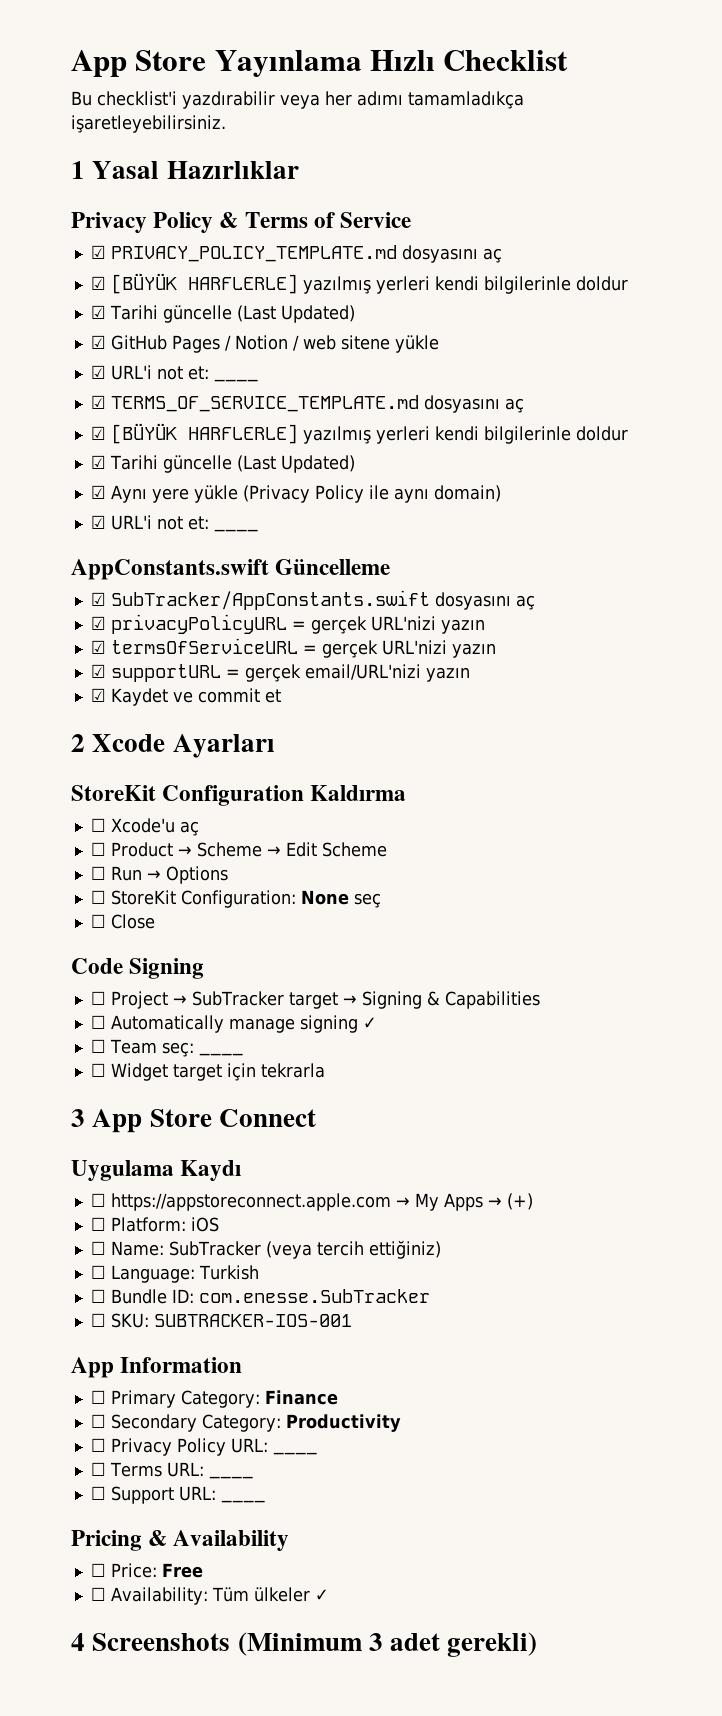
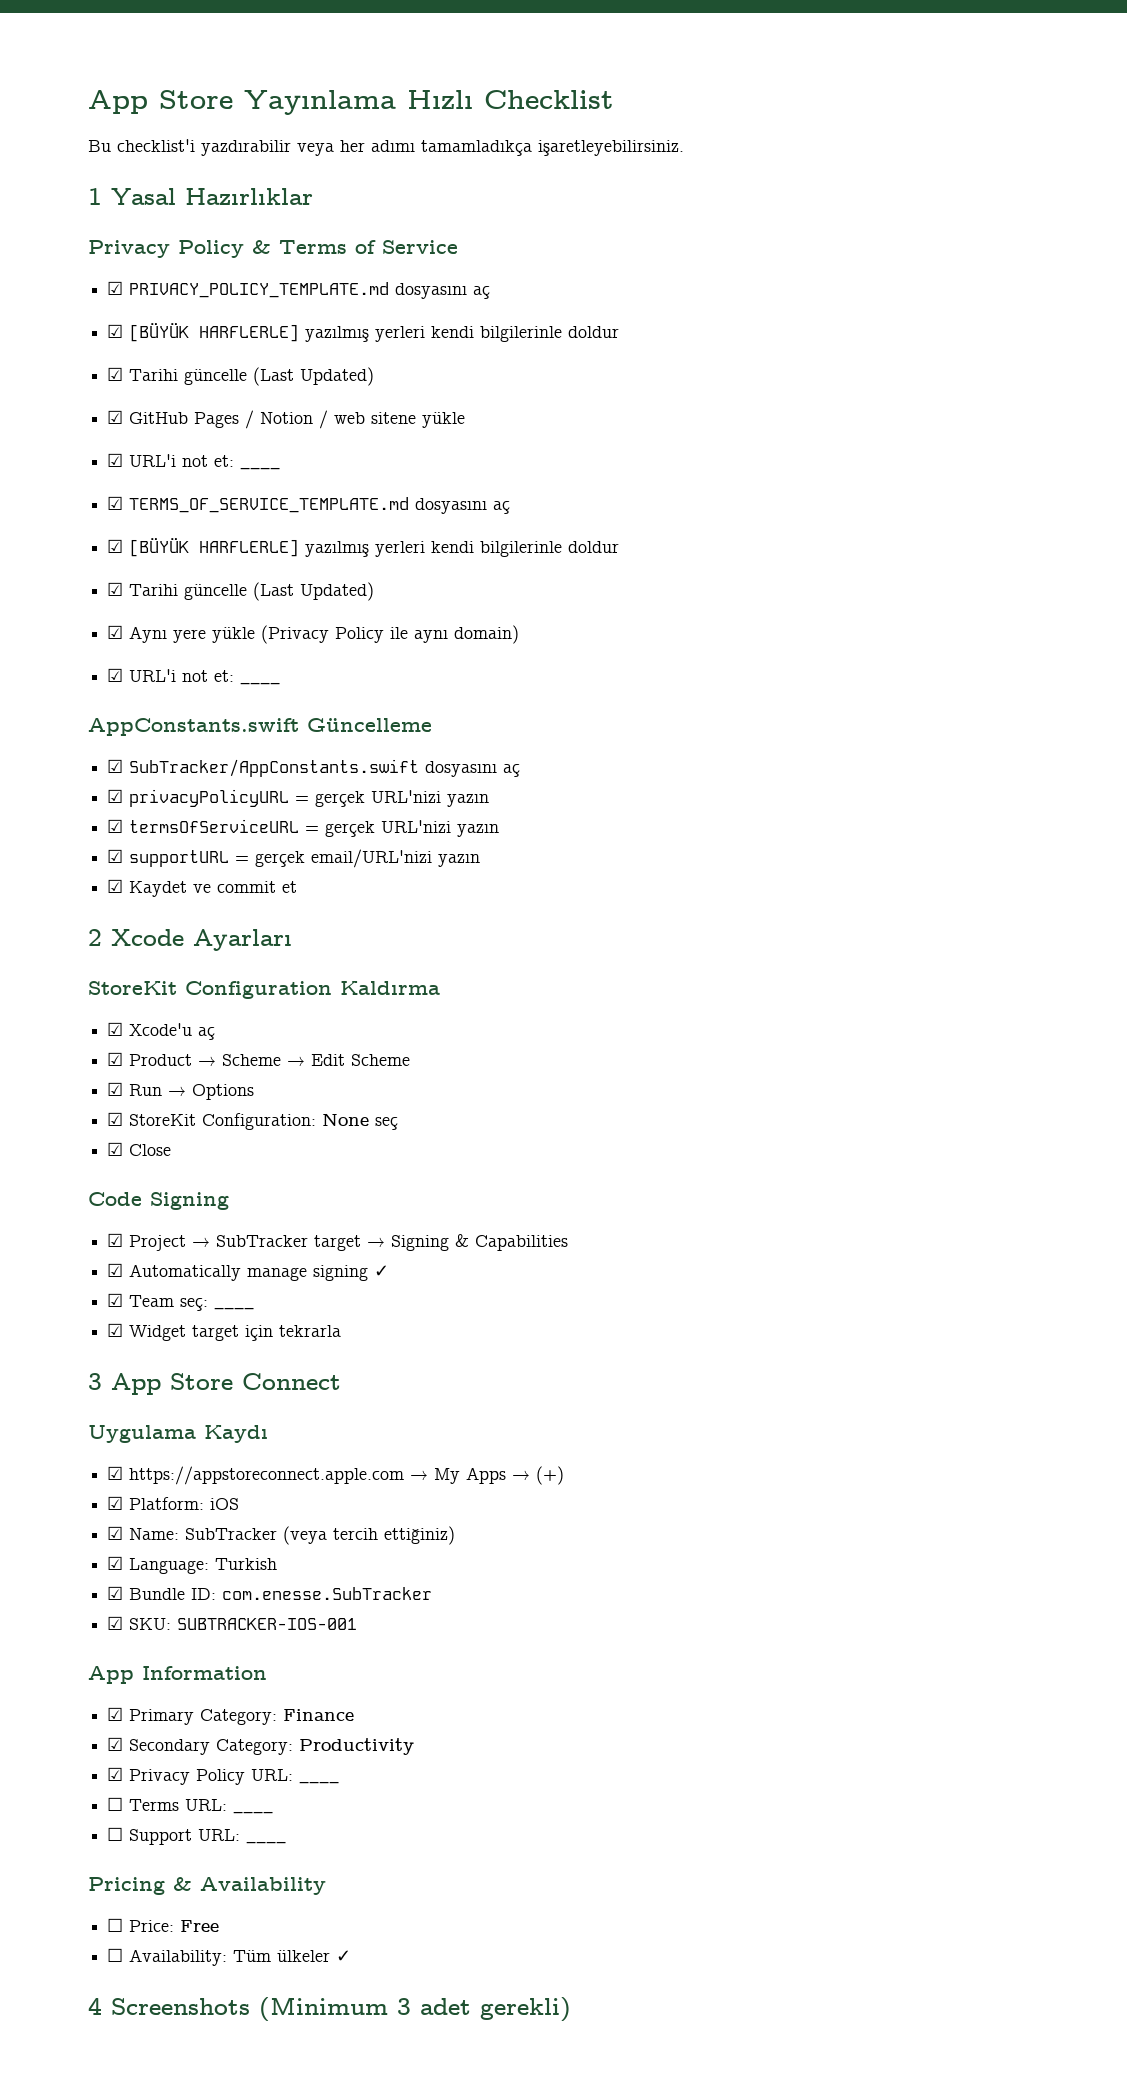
[90,818,106,832] ☐ -> [107,1022,124,1036] ☑
[90,842,106,856] ☐ -> [107,1052,124,1066] ☑
[90,866,106,880] ☐ -> [107,1082,124,1096] ☑
[90,890,106,904] ☐ -> [107,1112,124,1126] ☑
[90,914,106,928] ☐ -> [107,1142,124,1156] ☑
[90,991,106,1005] ☐ -> [107,1233,124,1247] ☑
[90,1015,106,1029] ☐ -> [107,1263,124,1277] ☑
[90,1039,106,1053] ☐ -> [107,1293,124,1307] ☑
[90,1063,106,1077] ☐ -> [107,1323,124,1337] ☑
[90,1193,106,1207] ☐ -> [107,1466,124,1480] ☑
[90,1217,106,1231] ☐ -> [107,1496,124,1510] ☑
[90,1241,106,1255] ☐ -> [107,1526,124,1540] ☑
[90,1265,106,1279] ☐ -> [107,1556,124,1570] ☑
[90,1289,106,1303] ☐ -> [107,1586,124,1600] ☑
[90,1313,106,1327] ☐ -> [107,1616,124,1630] ☑
[90,1390,106,1404] ☐ -> [107,1707,124,1721] ☑
[90,1414,106,1428] ☐ -> [107,1737,124,1751] ☑
[90,1438,106,1452] ☐ -> [107,1767,124,1781] ☑

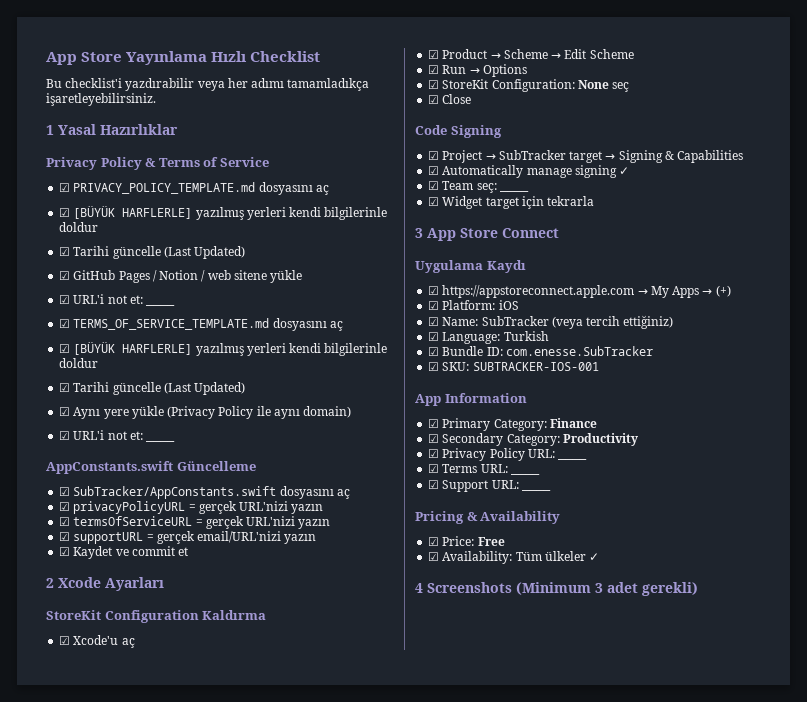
[107,1797,124,1811] ☐ -> [428,464,440,473] ☑
[107,1827,124,1841] ☐ -> [428,480,440,489] ☑
[107,1918,124,1932] ☐ -> [428,537,440,546] ☑
[107,1948,124,1962] ☐ -> [428,552,440,561] ☑

